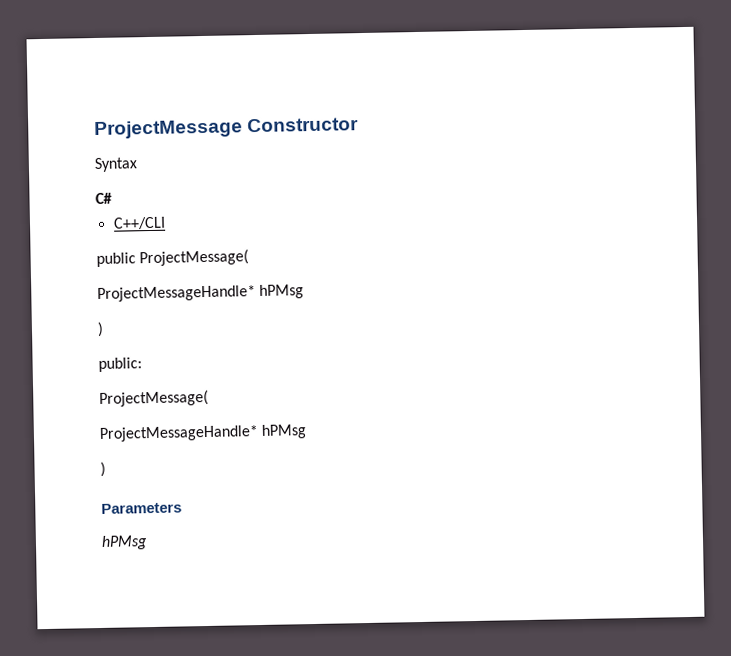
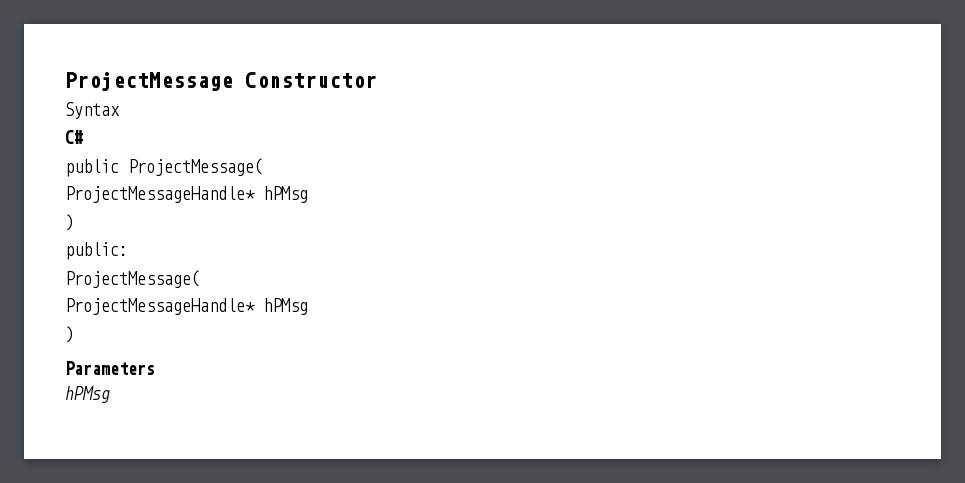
[112,216,166,230] // C++/CLI -> (83, 137) none

